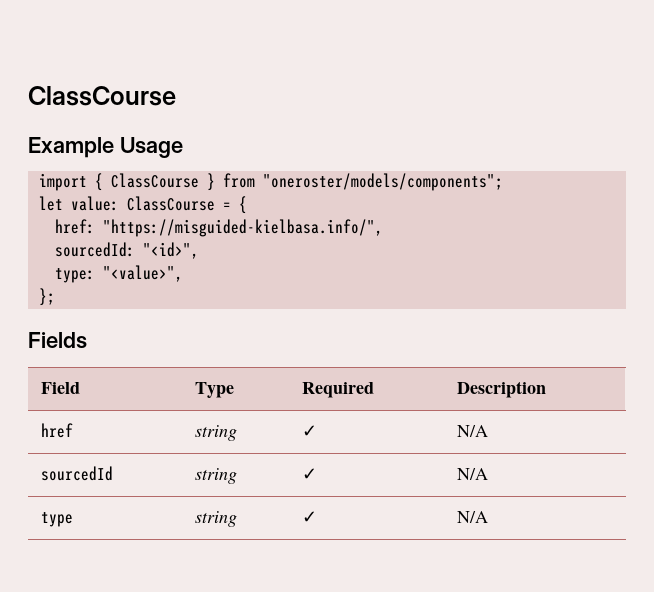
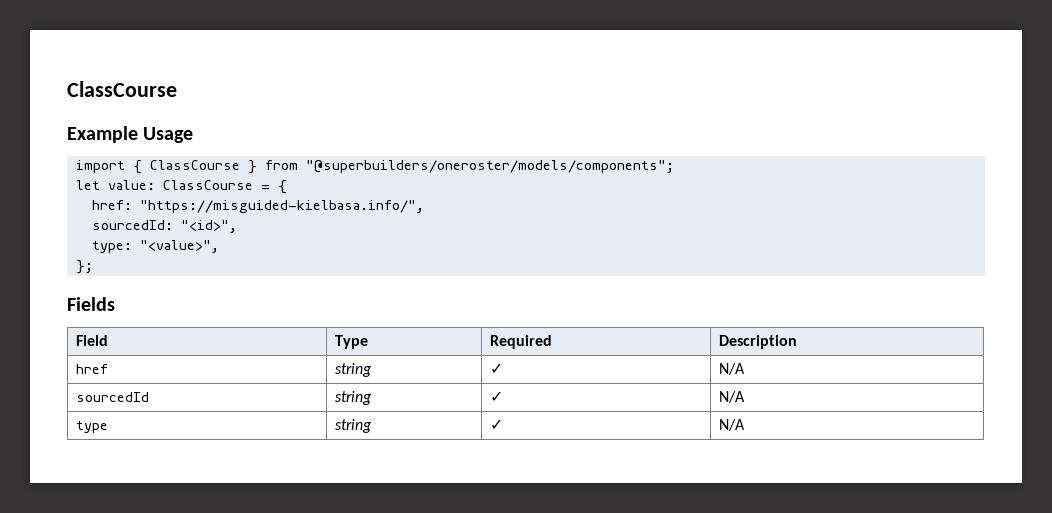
[262,173,503,191] "oneroster/models/components"; -> [306,160,675,173] "@superbuilders/oneroster/models/components";

